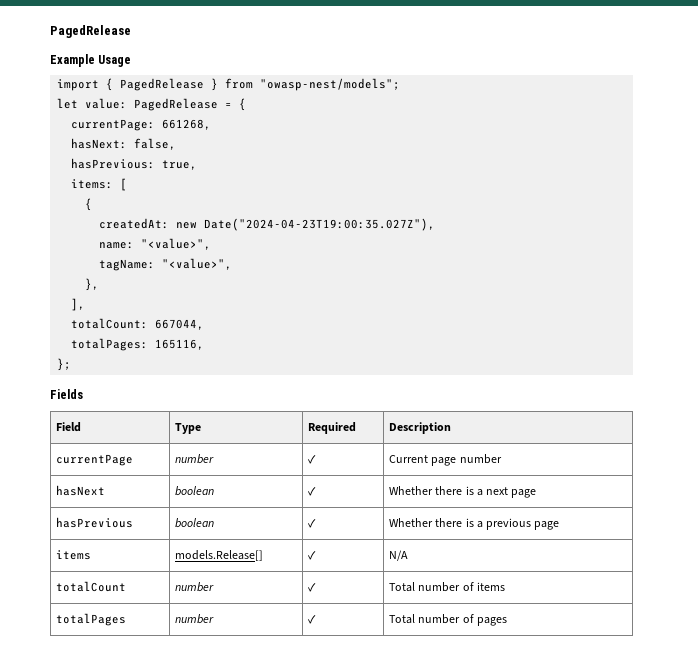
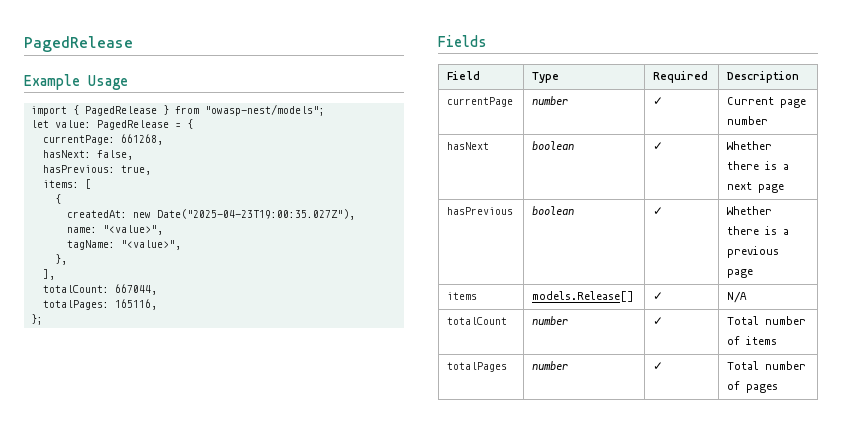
[204,218,436,231] Date("2024-04-23T19:00:35.027Z"), -> [156,209,355,220] Date("2025-04-23T19:00:35.027Z"),

